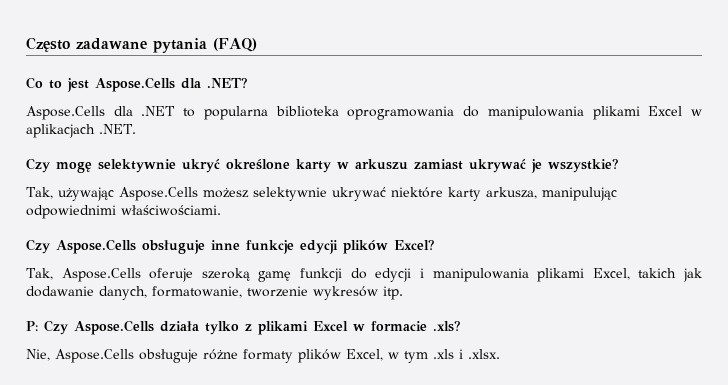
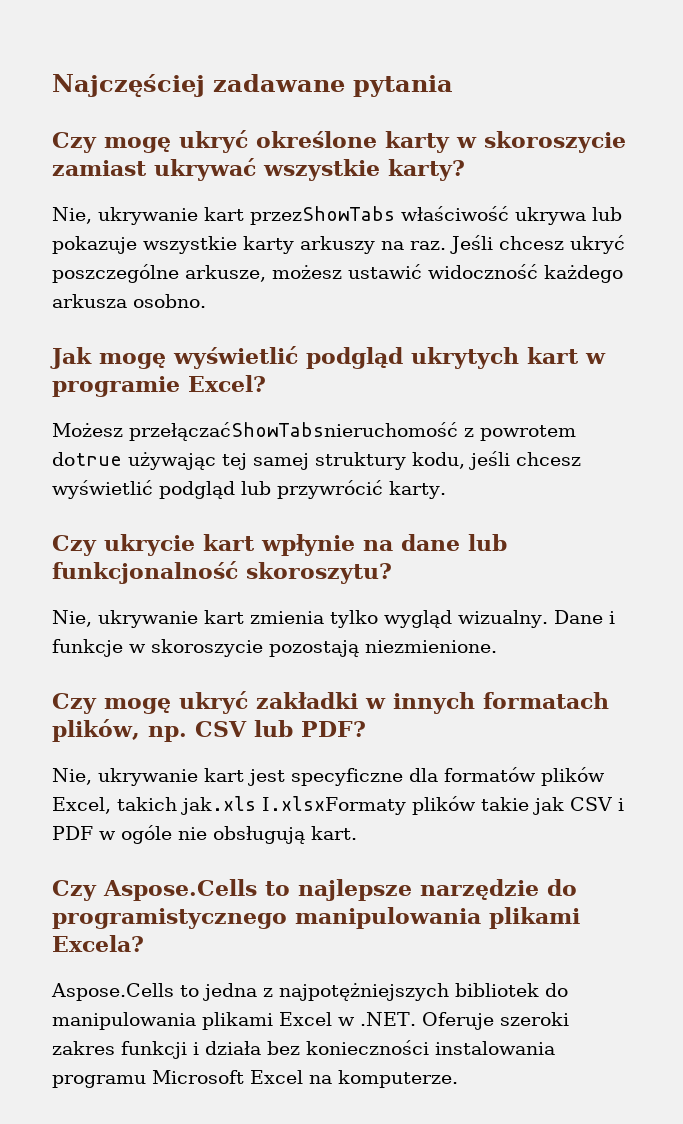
[26,37,70,52] Często -> [52,74,205,97] Najczęściej
[213,38,257,52] [26,77,248,92] [26,106,455,120] (FAQ) // Co to jest Aspose.Cells dla .NET? // Aspose.Cells dla .NET to popularna biblioteka oprogramowania -> [52,130,626,153] [52,158,465,181] [52,206,622,225] [52,235,625,254] [52,264,623,283] [52,294,206,308] [50,346,606,369] [52,375,266,397] [52,422,576,441] [52,451,581,470] [52,480,446,499] [52,534,507,556] [52,561,392,584] [52,610,615,628] [52,639,497,657] [52,691,609,714] [52,719,366,742] [52,767,605,786] [52,796,624,815] [52,825,357,844] [52,879,577,901] [52,907,580,929] [52,935,144,952] [51,983,539,1001] // Czy mogę ukryć określone karty w skoroszycie zamiast ukrywać wszystkie karty? // Nie, ukrywanie kart przezShowTabs właściwość ukrywa lub pokazuje wszystkie karty arkuszy na raz. Jeśli chcesz ukryć poszczególne arkusze, możesz ustawić widoczność każdego arkusza osobno. // Jak mogę wyświetlić podgląd ukrytych kart w programie Excel? // Możesz przełączaćShowTabsnieruchomość z powrotem dotrue używając tej samej struktury kodu, jeśli chcesz wyświetlić podgląd lub przywrócić karty. // Czy ukrycie kart wpłynie na dane lub funkcjonalność skoroszytu? // Nie, ukrywanie kart zmienia tylko wygląd wizualny. Dane i funkcje w skoroszycie pozostają niezmienione. // Czy mogę ukryć zakładki w innych formatach plików, np. CSV lub PDF? // Nie, ukrywanie kart jest specyficzne dla formatów plików Excel, takich jak.xls I.xlsxFormaty plików takie jak CSV i PDF w ogóle nie obsługują kart. // Czy Aspose.Cells to najlepsze narzędzie do programistycznego manipulowania plikami Excela? // Aspose.Cells to jedna z najpotężniejszych bibliotek
[26,124,95,138] aplikacjach -> (355, 1021) none
[26,158,619,173] [26,187,617,201] [26,205,221,219] [26,239,435,254] [26,268,703,282] [26,286,403,300] [26,320,461,335] [26,349,500,363] // Czy mogę selektywnie ukryć określone karty w arkuszu zamiast ukrywać je wszystkie? // Tak, używając Aspose.Cells możesz selektywnie ukrywać niektóre karty arkusza, manipulując odpowiednimi właściwościami. // Czy Aspose.Cells obsługuje inne funkcje edycji plików Excel? // Tak, Aspose.Cells oferuje szeroką gamę funkcji do edycji i manipulowania plikami Excel, takich jak dodawanie danych, formatowanie, tworzenie wykresów itp. // P: Czy Aspose.Cells działa tylko z plikami Excel w formacie .xls? // Nie, Aspose.Cells obsługuje różne formaty plików Excel, w tym .xls i .xlsx. -> [421,1012,569,1030] [52,1040,555,1059] [52,1070,458,1088] Oferuje szeroki zakres funkcji i działa bez konieczności instalowania programu Microsoft Excel na komputerze.

